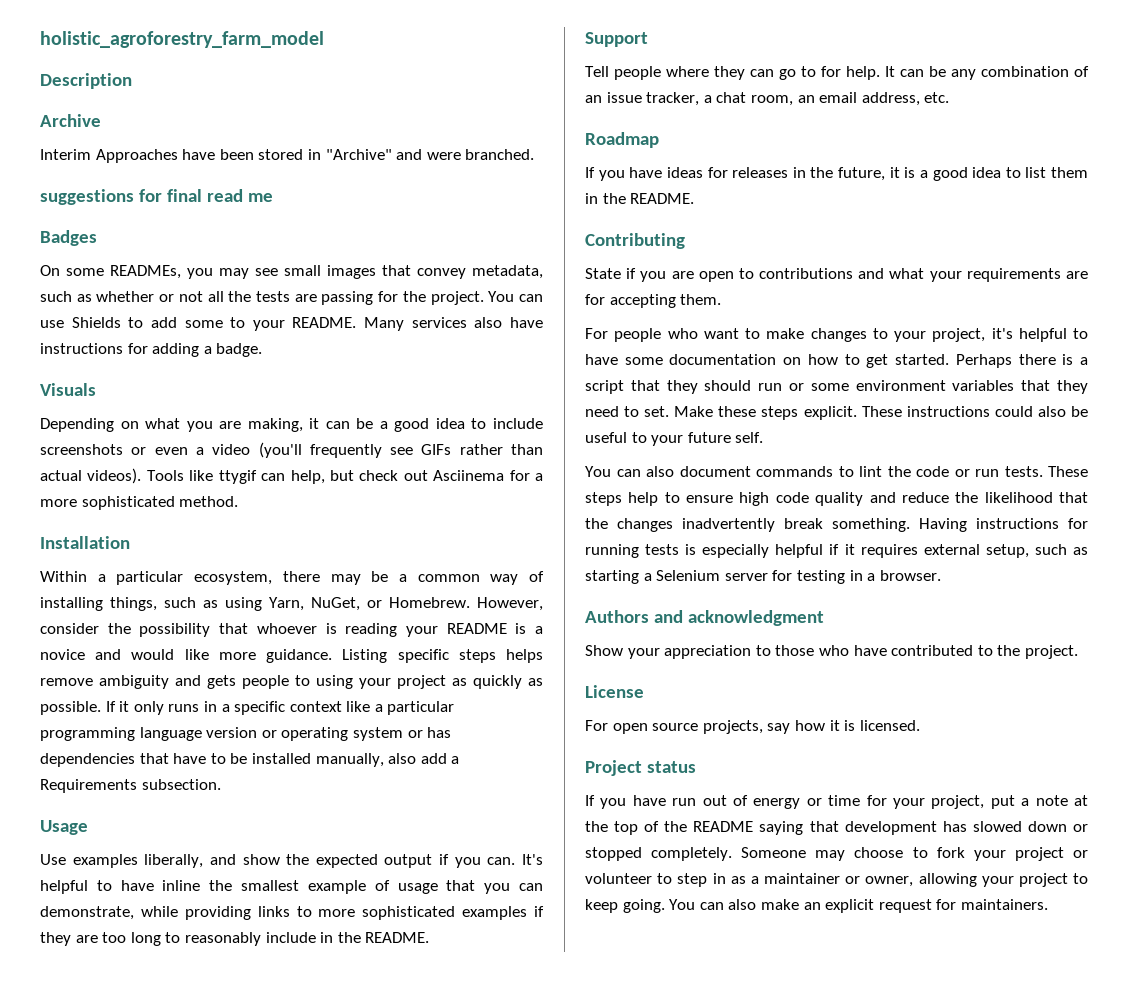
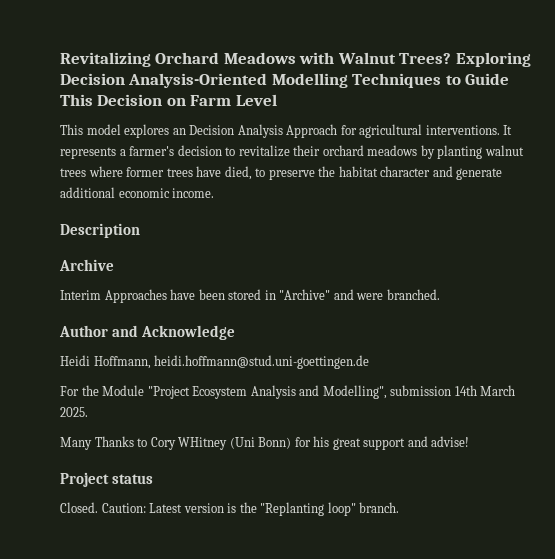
[40,31,324,48] holistic_agroforestry_farm_model -> [60,52,531,67] [60,73,510,88] [60,94,277,106] [60,124,513,138] [60,145,524,159] [60,166,503,180] [60,187,215,198] Revitalizing Orchard Meadows with Walnut Trees? Exploring Decision Analysis-Oriented Modelling Techniques to Guide This Decision on Farm Level // This model explores an Decision Analysis Approach for agricultural interventions. It represents a farmer's decision to revitalize their orchard meadows by planting walnut trees where former trees have died, to preserve the habitat character and generate additional economic income.
[40,189,273,205] [40,230,97,246] [40,265,543,279] [40,291,544,305] [40,317,543,331] [40,343,263,357] [40,383,96,396] [40,418,544,432] [40,442,543,458] [40,468,543,484] [40,496,239,510] [40,536,130,549] [40,571,544,585] [40,597,543,611] [40,623,543,637] [40,649,543,663] [40,675,543,689] [40,701,455,715] [40,727,452,741] [40,753,460,767] [40,779,221,793] [40,820,88,835] [40,854,543,868] [40,880,543,894] [40,906,544,920] [40,932,430,946] [585,32,648,47] [585,66,1089,80] [585,92,950,106] [585,132,659,148] [585,167,1088,181] [585,193,695,204] [585,233,685,249] [585,268,1088,282] [585,294,722,308] [585,328,1088,342] [585,354,1088,368] [585,380,1088,394] [585,406,1088,420] [585,432,764,446] [585,466,1088,477] [585,492,1088,506] [585,518,1088,532] [585,544,1088,558] [585,570,941,584] [585,610,824,626] [585,645,1078,659] [585,685,644,698] [585,720,920,734] [585,760,696,776] [585,795,1088,809] [585,821,1088,835] [585,847,1088,861] [585,873,1088,887] [585,899,1048,913] suggestions for final read me // Badges // On some READMEs, you may see small images that convey metadata, such as whether or not all the tests are passing for the project. You can use Shields to add some to your README. Many services also have instructions for adding a badge. // Visuals // Depending on what you are making, it can be a good idea to include screenshots or even a video (you'll frequently see GIFs rather than actual videos). Tools like ttygif can help, but check out Asciinema for a more sophisticated method. // Installation // Within a particular ecosystem, there may be a common way of installing things, such as using Yarn, NuGet, or Homebrew. However, consider the possibility that whoever is reading your README is a novice and would like more guidance. Listing specific steps helps remove ambiguity and gets people to using your project as quickly as possible. If it only runs in a specific context like a particular programming language version or operating system or has dependencies that have to be installed manually, also add a Requirements subsection. // Usage // Use examples liberally, and show the expected output if you can. It's helpful to have inline the smallest example of usage that you can demonstrate, while providing links to more sophisticated examples if they are too long to reasonably include in the README. // Support // Tell people where they can go to for help. It can be any combination of an issue tracker, a chat room, an email address, etc. // Roadmap // If you have ideas for releases in the future, it is a good idea to list them in the README. // Contributing // State if you are open to contributions and what your requirements are for accepting them. // For people who want to make changes to your project, it's helpful to have some documentation on how to get started. Perhaps there is a script that they should run or some environment variables that they need to set. Make these steps explicit. These instructions could also be useful to your future self. // You can also document commands to lint the code or run tests. These steps help to ensure high code quality and reduce the likelihood that the changes inadvertently break something. Having instructions for running tests is especially helpful if it requires external setup, such as starting a Selenium server for testing in a browser. // Authors and acknowledgment // Show your appreciation to those who have contributed to the project. // License // For open source projects, say how it is licensed. // Project status // If you have run out of energy or time for your project, put a note at the top of the README saying that development has slowed down or stopped completely. Someone may choose to fork your project or volunteer to step in as a maintainer or owner, allowing your project to keep going. You can also make an explicit request for maintainers. -> [59,325,236,340] [60,355,370,369] [60,385,516,399] [60,407,88,417] [60,436,470,450] [60,472,154,487] [60,502,400,516] Author and Acknowledge // Heidi Hoffmann, heidi.hoffmann@stud.uni-goettingen.de // For the Module "Project Ecosystem Analysis and Modelling", submission 14th March 2025. // Many Thanks to Cory WHitney (Uni Bonn) for his great support and advise! // Project status // Closed. Caution: Latest version is the "Replanting loop" branch.

